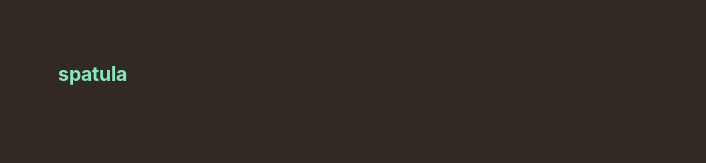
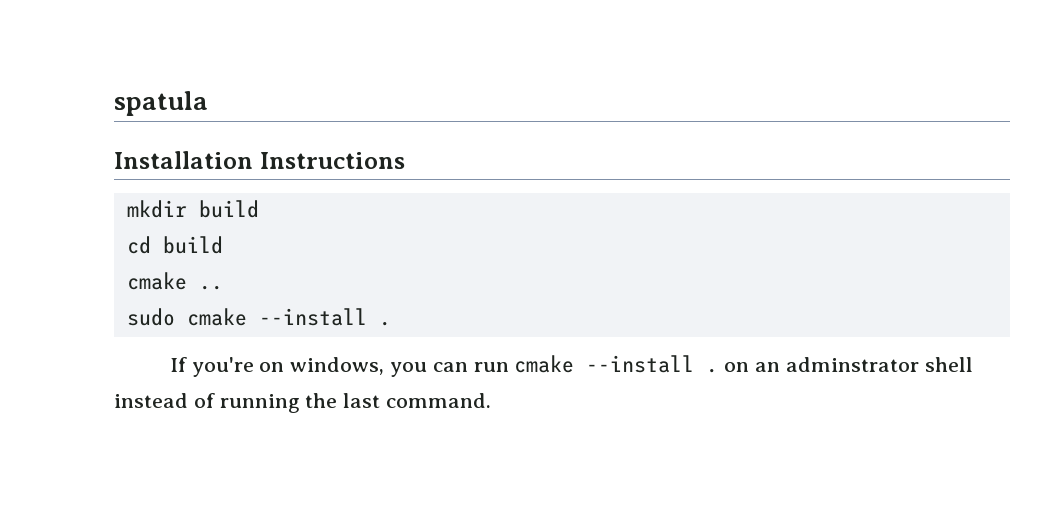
(127, 75) none -> [114,151,405,169] [126,200,259,218] [126,236,223,254] [126,272,223,290] [126,308,391,326] [169,355,973,377] [114,393,492,413] // Installation Instructions // mkdir build // cd build // cmake .. // sudo cmake --install . // If you're on windows, you can run cmake --install . on an adminstrator shell instead of running the last command.

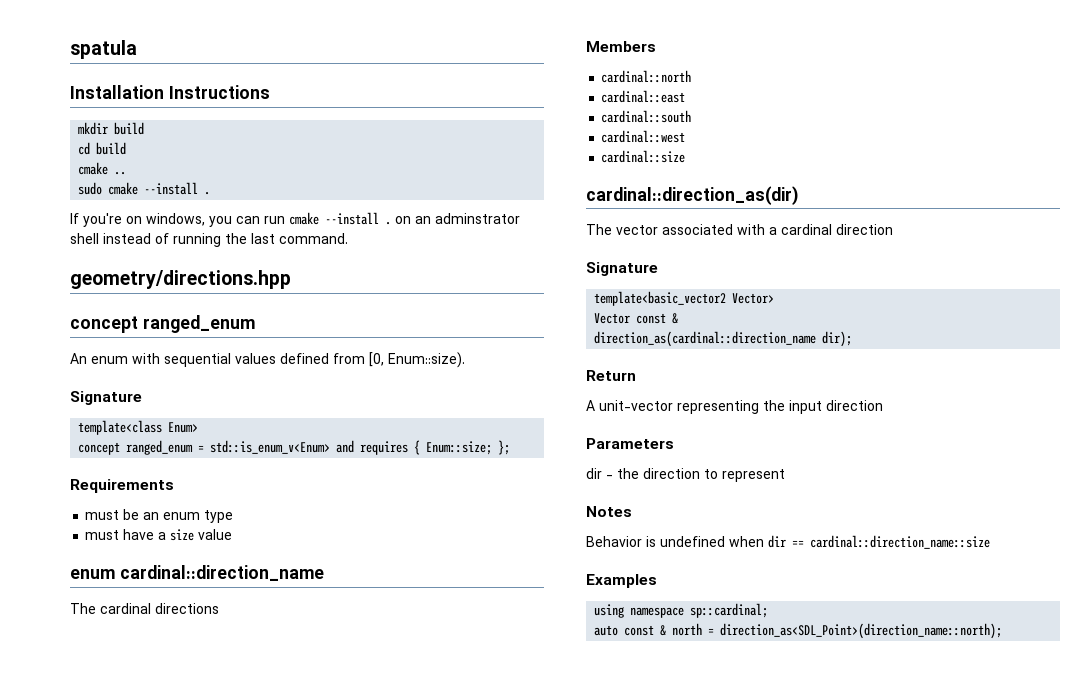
(492, 400) none -> [70,270,291,289] [70,315,255,333] [70,352,465,368] [70,391,142,405] [78,420,199,435] [78,440,511,455] [70,479,174,493] [85,509,234,523] [85,529,233,541] [70,565,324,581] [70,603,219,614] [586,41,656,52] [601,70,692,83] [601,90,686,103] [601,110,692,123] [601,130,686,143] [601,150,686,163] [586,186,799,205] [586,224,893,235] [586,262,658,276] [594,291,775,306] [594,313,679,324] [594,331,853,347] [586,370,636,381] [586,400,883,414] [586,438,674,449] [586,468,785,482] [586,506,632,517] [586,535,990,549] [586,574,657,588] [594,603,769,618] [594,623,1003,639] // geometry/directions.hpp // concept ranged_enum // An enum with sequential values defined from [0, Enum::size). // Signature // template<class Enum> // concept ranged_enum = std::is_enum_v<Enum> and requires { Enum::size; }; // Requirements // must be an enum type // must have a size value // enum cardinal::direction_name // The cardinal directions // Members // cardinal::north // cardinal::east // cardinal::south // cardinal::west // cardinal::size // cardinal::direction_as(dir) // The vector associated with a cardinal direction // Signature // template<basic_vector2 Vector> // Vector const & // direction_as(cardinal::direction_name dir); // Return // A unit-vector representing the input direction // Parameters // dir - the direction to represent // Notes // Behavior is undefined when dir == cardinal::direction_name::size // Examples // using namespace sp::cardinal; // auto const & north = direction_as<SDL_Point>(direction_name::north);

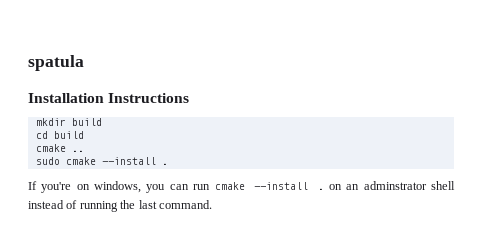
[70,270,291,289] [70,315,255,333] [70,352,465,368] [70,391,142,405] [78,420,199,435] [78,440,511,455] [70,479,174,493] [85,509,234,523] [85,529,233,541] [70,565,324,581] [70,603,219,614] [586,41,656,52] [601,70,692,83] [601,90,686,103] [601,110,692,123] [601,130,686,143] [601,150,686,163] [586,186,799,205] [586,224,893,235] [586,262,658,276] [594,291,775,306] [594,313,679,324] [594,331,853,347] [586,370,636,381] [586,400,883,414] [586,438,674,449] [586,468,785,482] [586,506,632,517] [586,535,990,549] [586,574,657,588] [594,603,769,618] [594,623,1003,639] // geometry/directions.hpp // concept ranged_enum // An enum with sequential values defined from [0, Enum::size). // Signature // template<class Enum> // concept ranged_enum = std::is_enum_v<Enum> and requires { Enum::size; }; // Requirements // must be an enum type // must have a size value // enum cardinal::direction_name // The cardinal directions // Members // cardinal::north // cardinal::east // cardinal::south // cardinal::west // cardinal::size // cardinal::direction_as(dir) // The vector associated with a cardinal direction // Signature // template<basic_vector2 Vector> // Vector const & // direction_as(cardinal::direction_name dir); // Return // A unit-vector representing the input direction // Parameters // dir - the direction to represent // Notes // Behavior is undefined when dir == cardinal::direction_name::size // Examples // using namespace sp::cardinal; // auto const & north = direction_as<SDL_Point>(direction_name::north); -> (212, 204) none

